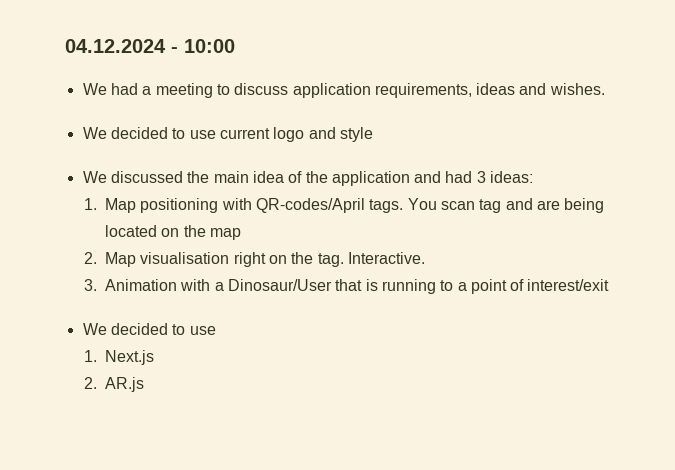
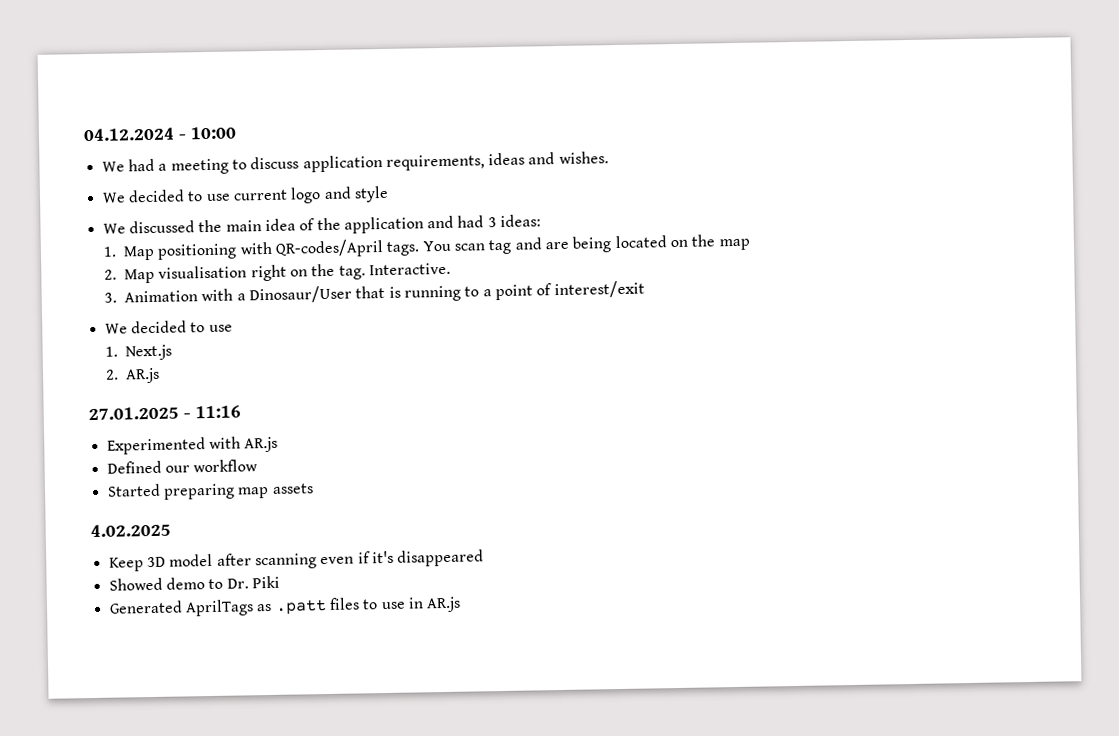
(144, 384) none -> [88,405,241,421] [106,436,279,455] [106,459,259,474] [106,483,314,500] [90,523,171,538] [108,549,485,572] [108,575,280,591] [108,596,462,617] // 27.01.2025 - 11:16 // Experimented with AR.js // Defined our workflow // Started preparing map assets // 4.02.2025 // Keep 3D model after scanning even if it's disappeared // Showed demo to Dr. Piki // Generated AprilTags as .patt files to use in AR.js

